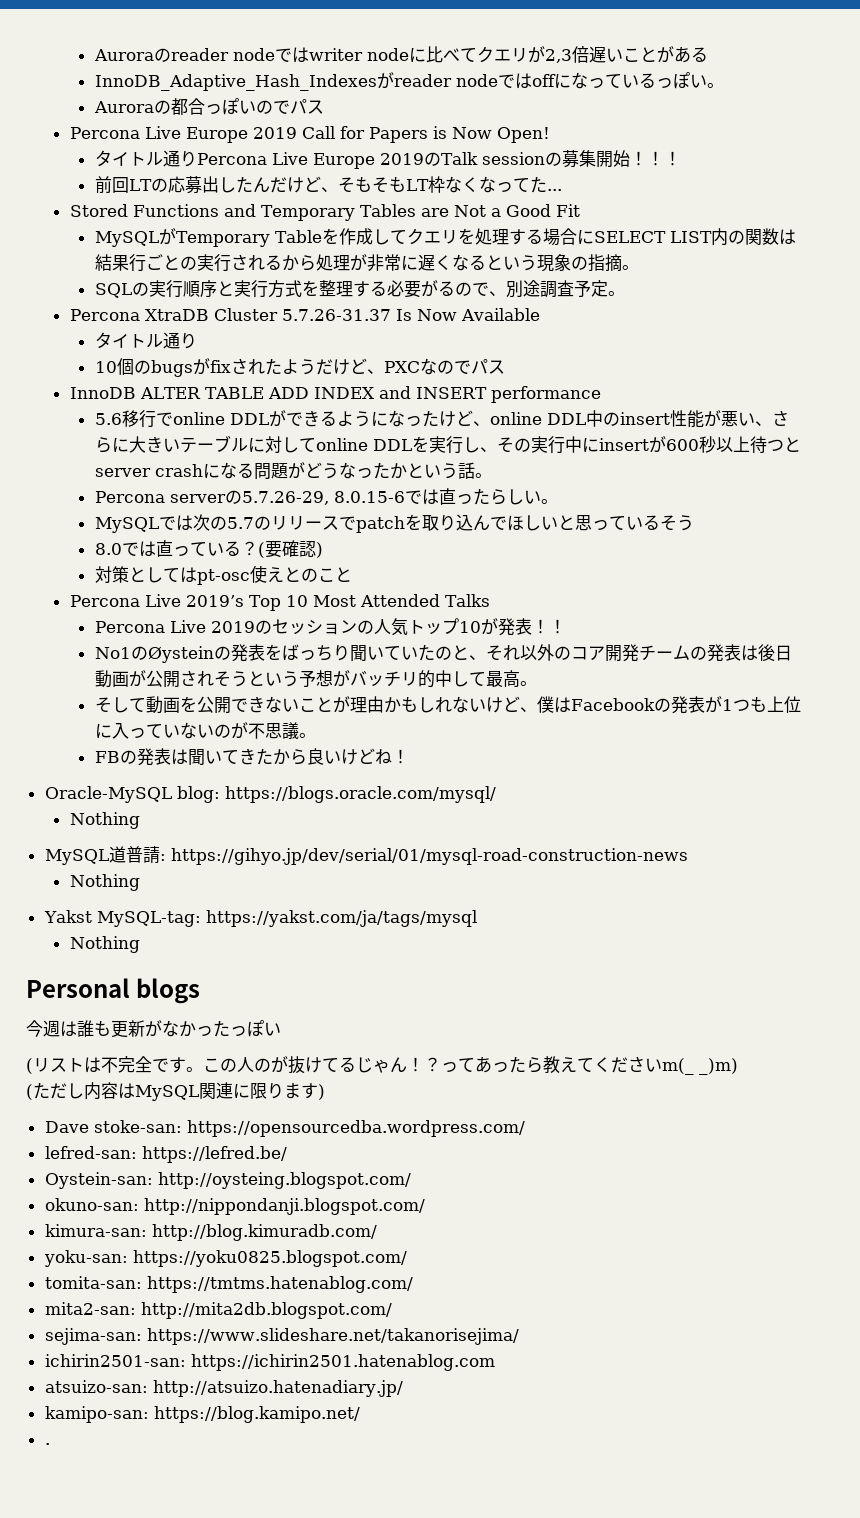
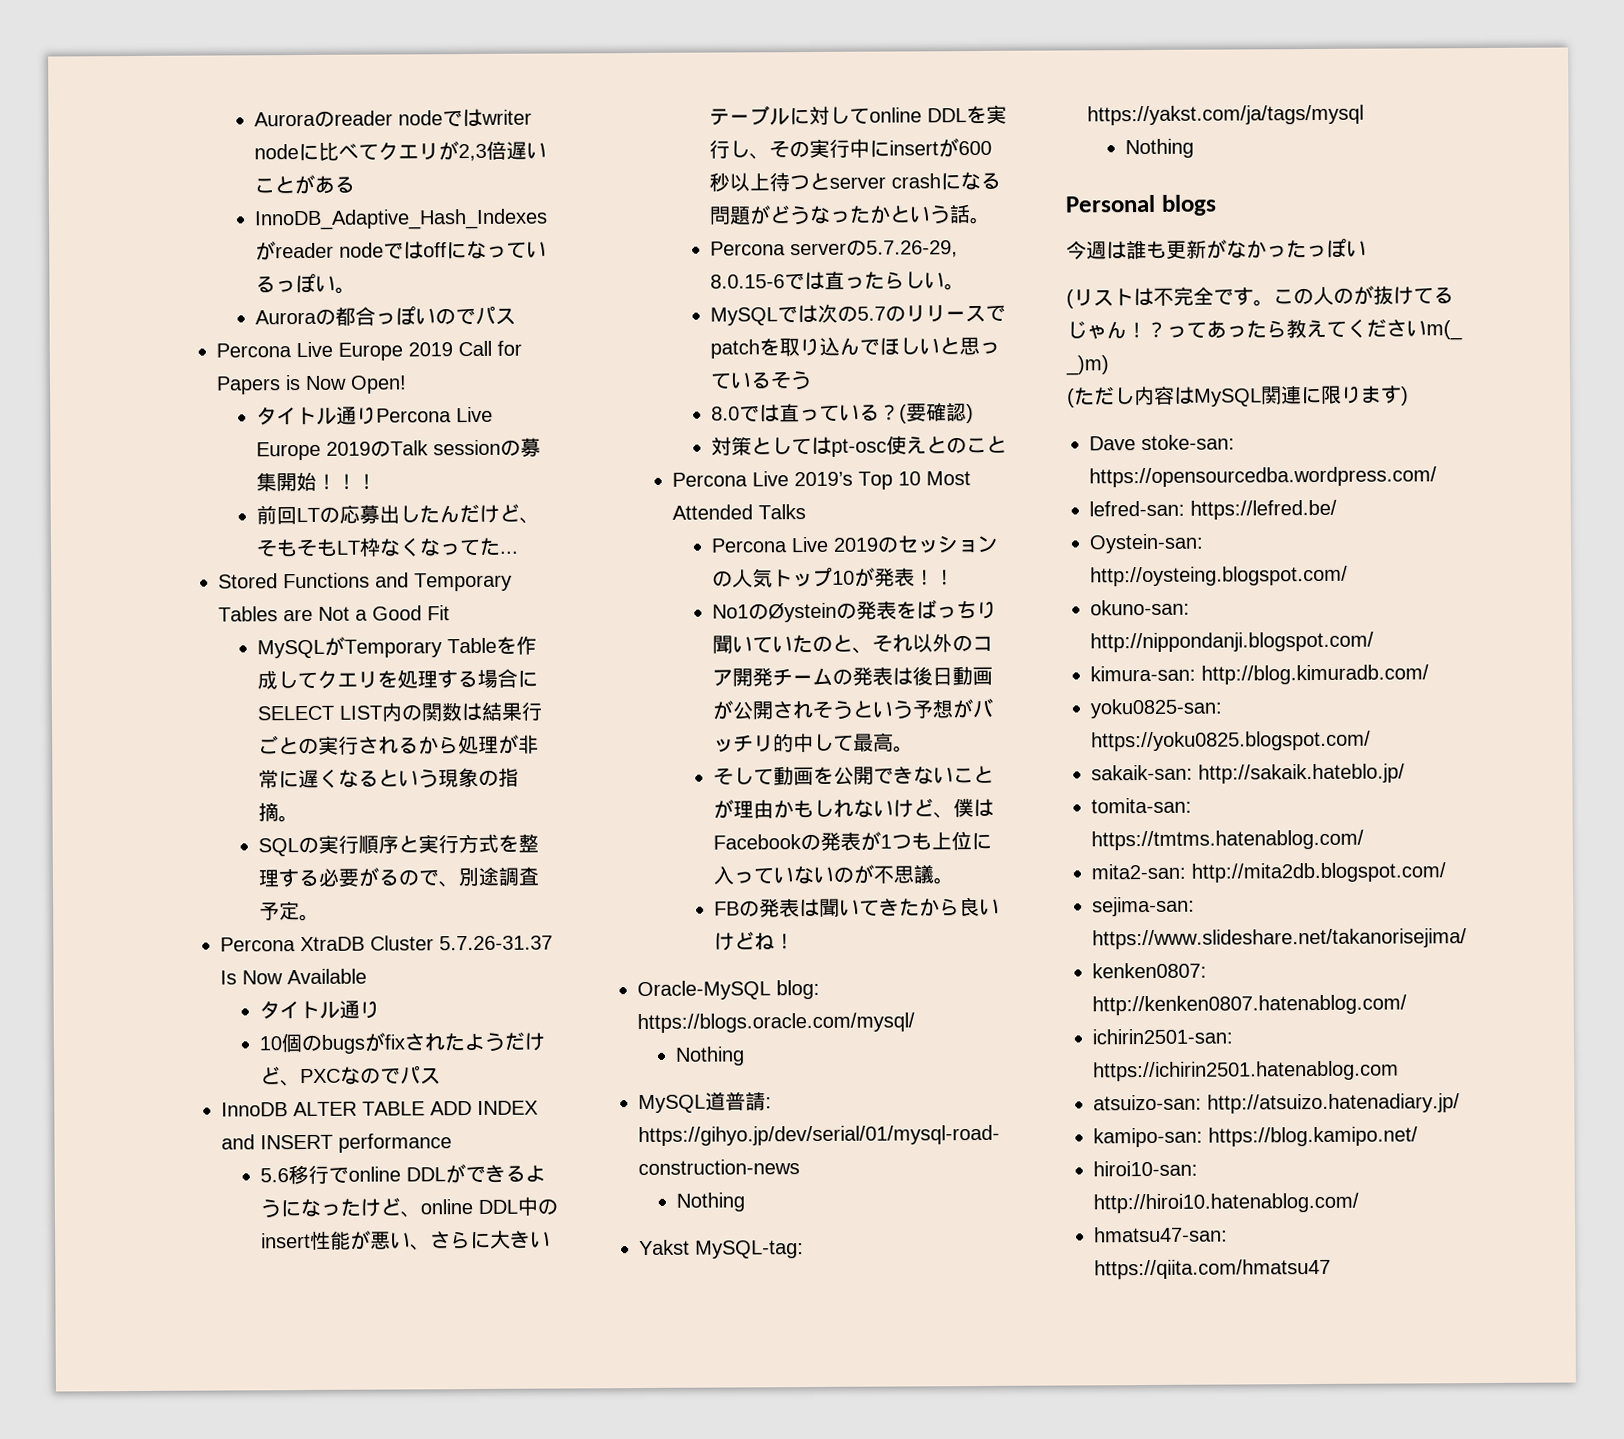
[43,1250,128,1267] yoku-san: -> [1090,698,1222,719] yoku0825-san:
(407, 1258) none -> [1091,763,1405,784] // sakaik-san: http://sakaik.hateblo.jp/
(519, 1336) none -> [1092,962,1207,979] [1092,994,1407,1016] // kenken0807: http://kenken0807.hatenablog.com/
[44,1443,50,1445] . -> [1093,1160,1198,1177] [1093,1192,1359,1214] [1094,1226,1228,1243] [1094,1258,1331,1280] hiroi10-san: http://hiroi10.hatenablog.com/ // hmatsu47-san: https://qiita.com/hmatsu47

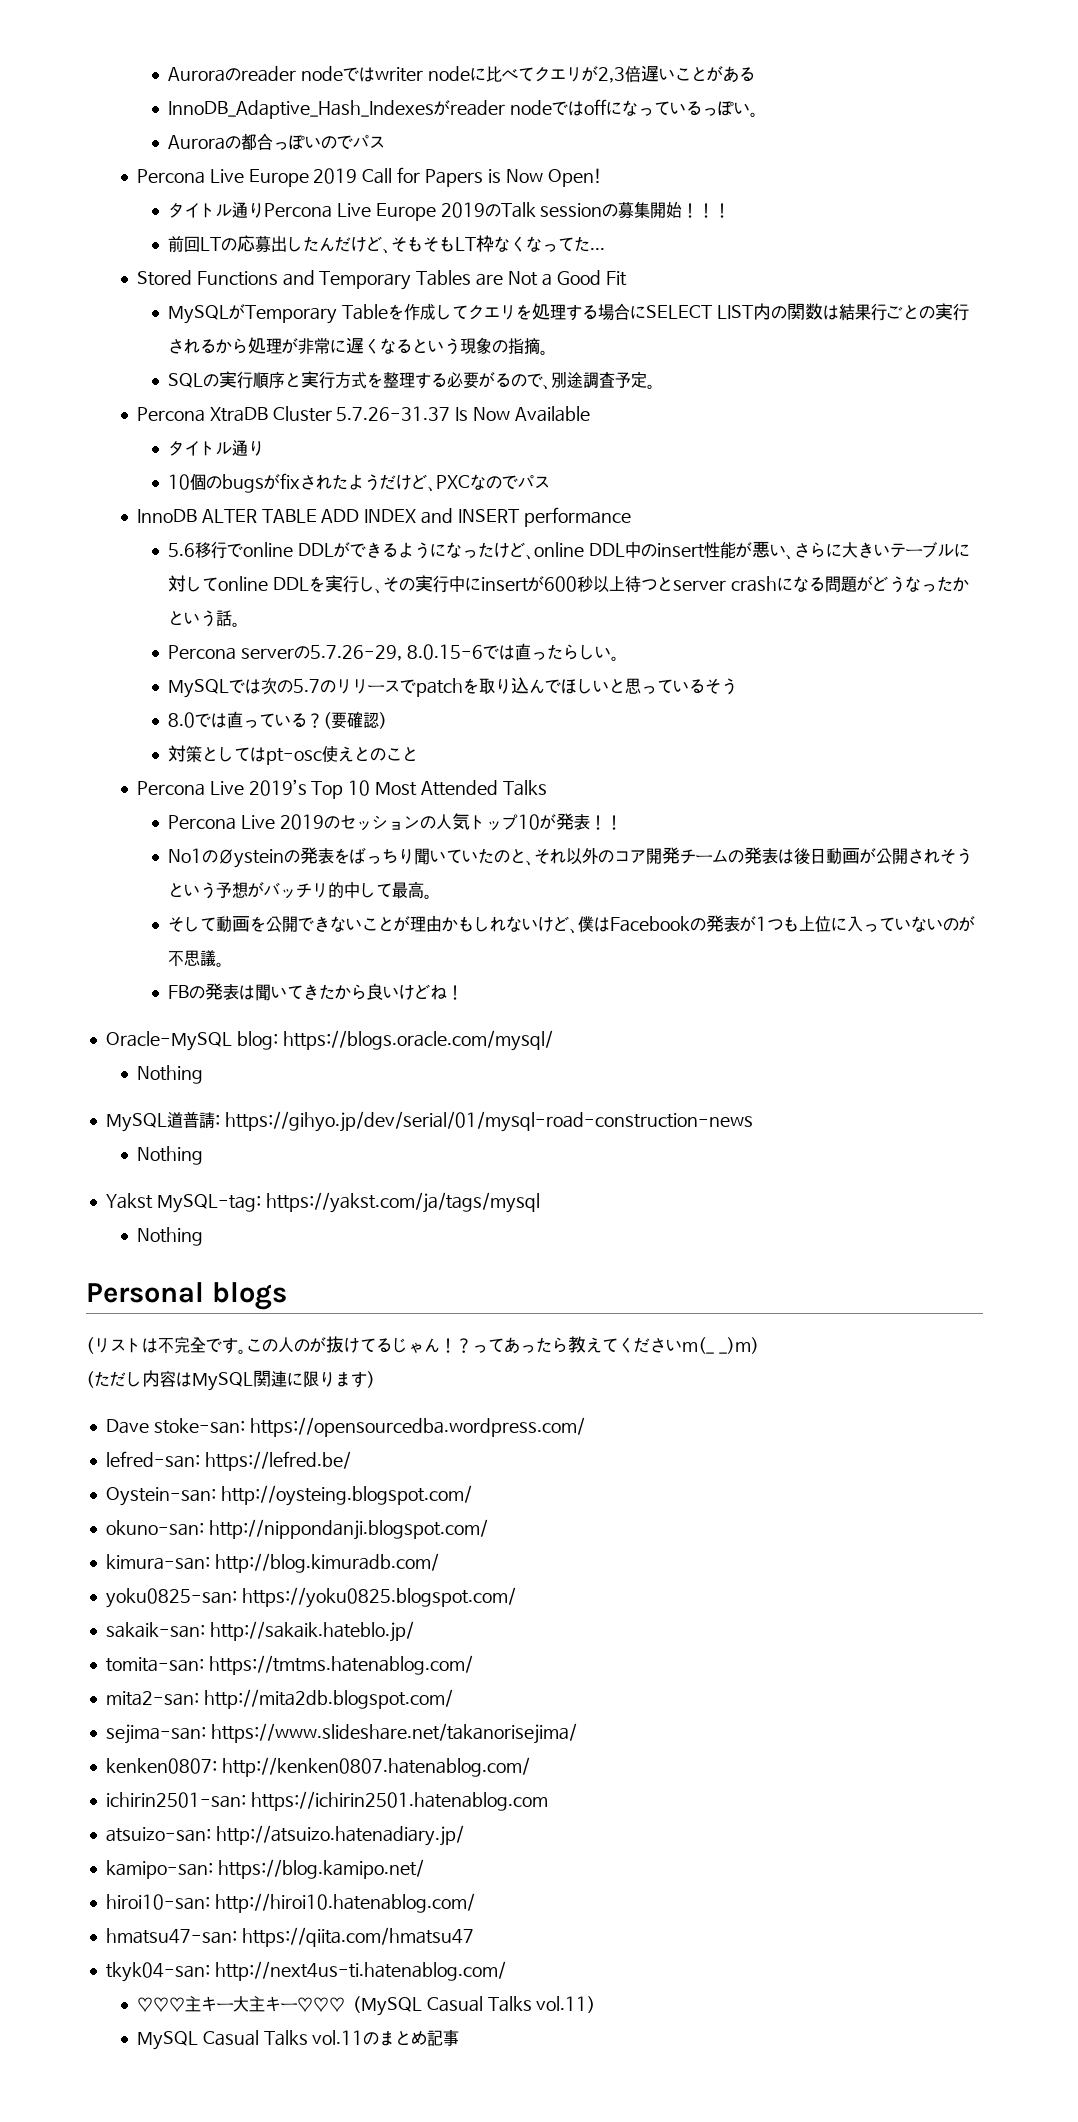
[1066,238,1367,260] // 今週は誰も更新がなかったっぽい -> (287, 1296) none
(1331, 1269) none -> [105,1961,506,1982] [136,1995,604,2016] [136,2029,460,2050] // tkyk04-san: http://next4us-ti.hatenablog.com/ // ♡♡♡主キー大主キー♡♡♡（MySQL Casual Talks vol.11） // MySQL Casual Talks vol.11のまとめ記事

